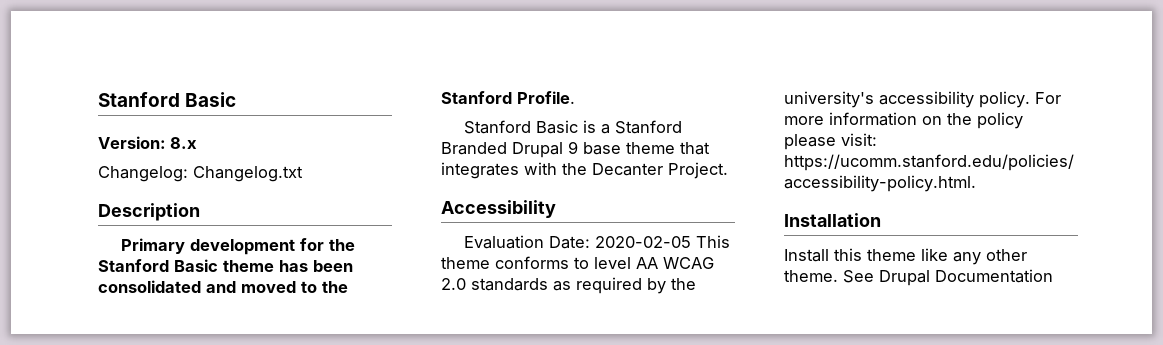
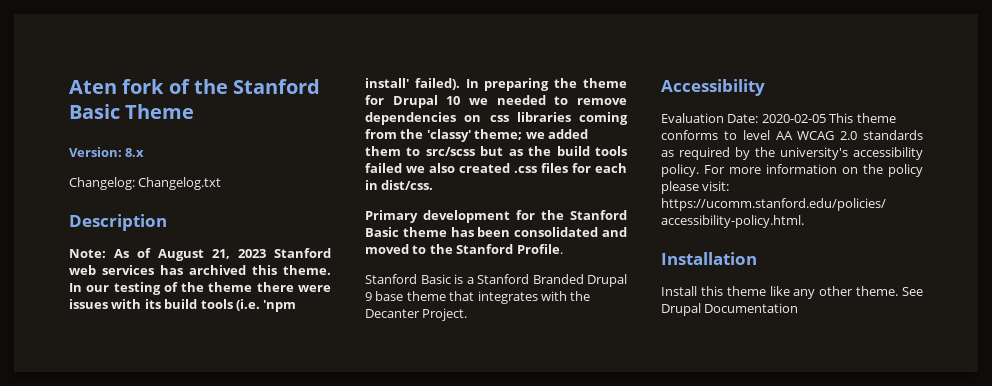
[98,92,237,107] Stanford Basic -> [69,79,321,94] [69,104,195,119] Aten fork of the Stanford Basic Theme
(200, 212) none -> [69,248,331,261] [69,265,331,275] [69,282,331,295] [69,299,297,312] [365,78,627,91] [365,95,627,108] [365,112,628,125] [365,129,588,142] [365,146,627,156] [365,163,627,173] [365,180,434,190] // Note: As of August 21, 2023 Stanford web services has archived this theme. In our testing of the theme there were issues with its build tools (i.e. 'npm install' failed). In preparing the theme for Drupal 10 we needed to remove dependencies on css libraries coming from the 'classy' theme; we added them to src/scss but as the build tools failed we also created .css files for each in dist/css.

